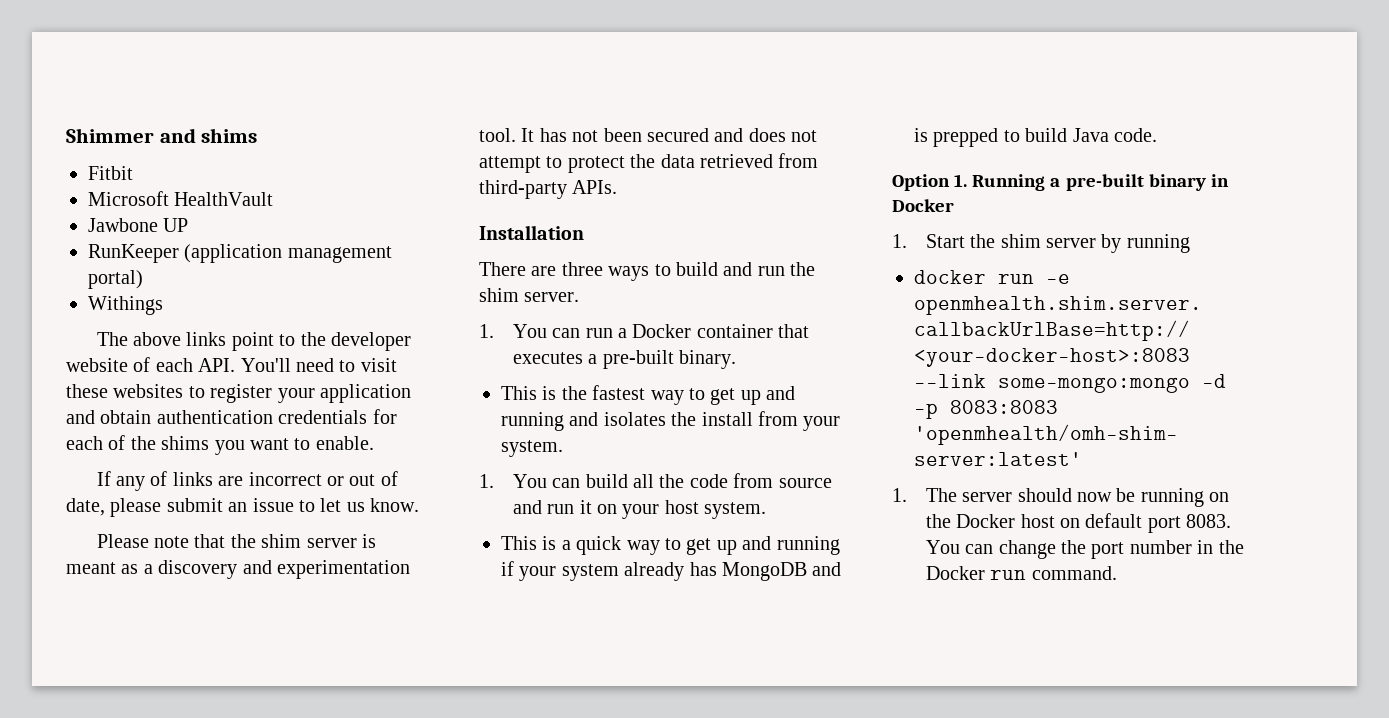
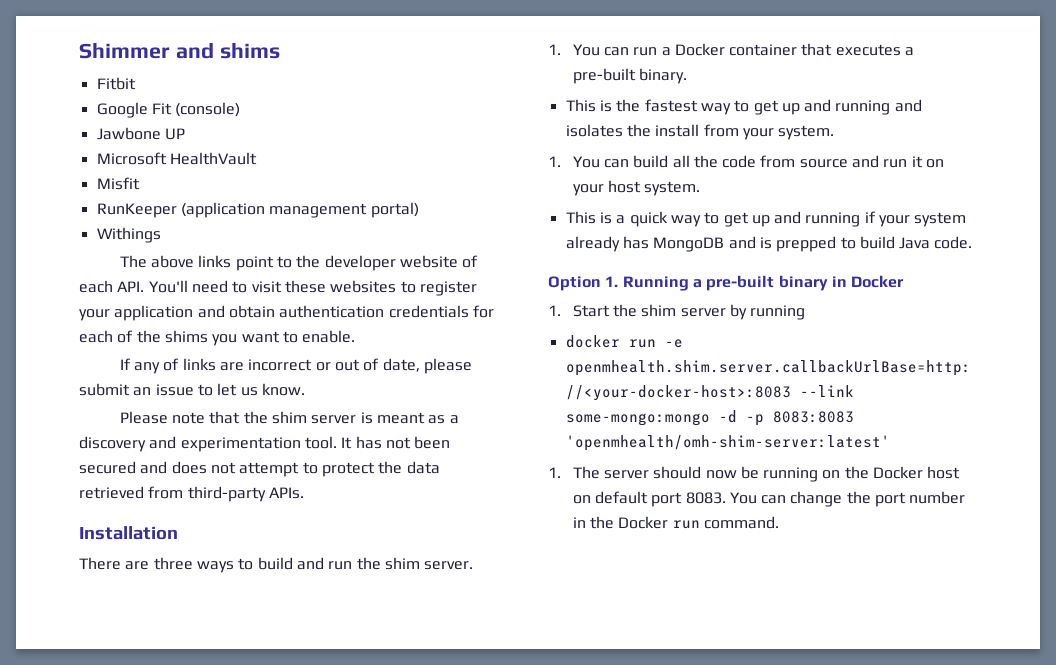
(133, 173) none -> [96,102,241,118] [96,127,185,140] // Google Fit (console) // Jawbone UP
[88,218,189,232] Jawbone UP -> [96,177,140,190] Misfit

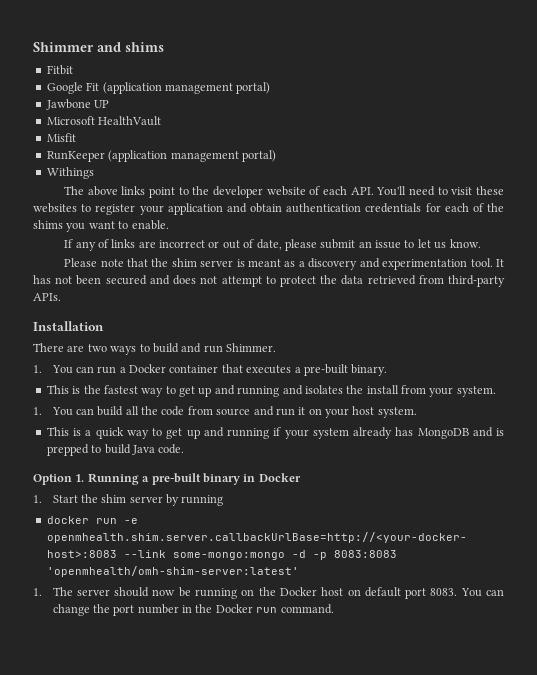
[175,102,241,117] (console) -> [102,82,271,94] (application management portal)
[153,557,193,570] three -> [87,344,107,352] two
[356,557,474,570] the shim server. -> [226,343,276,352] Shimmer.

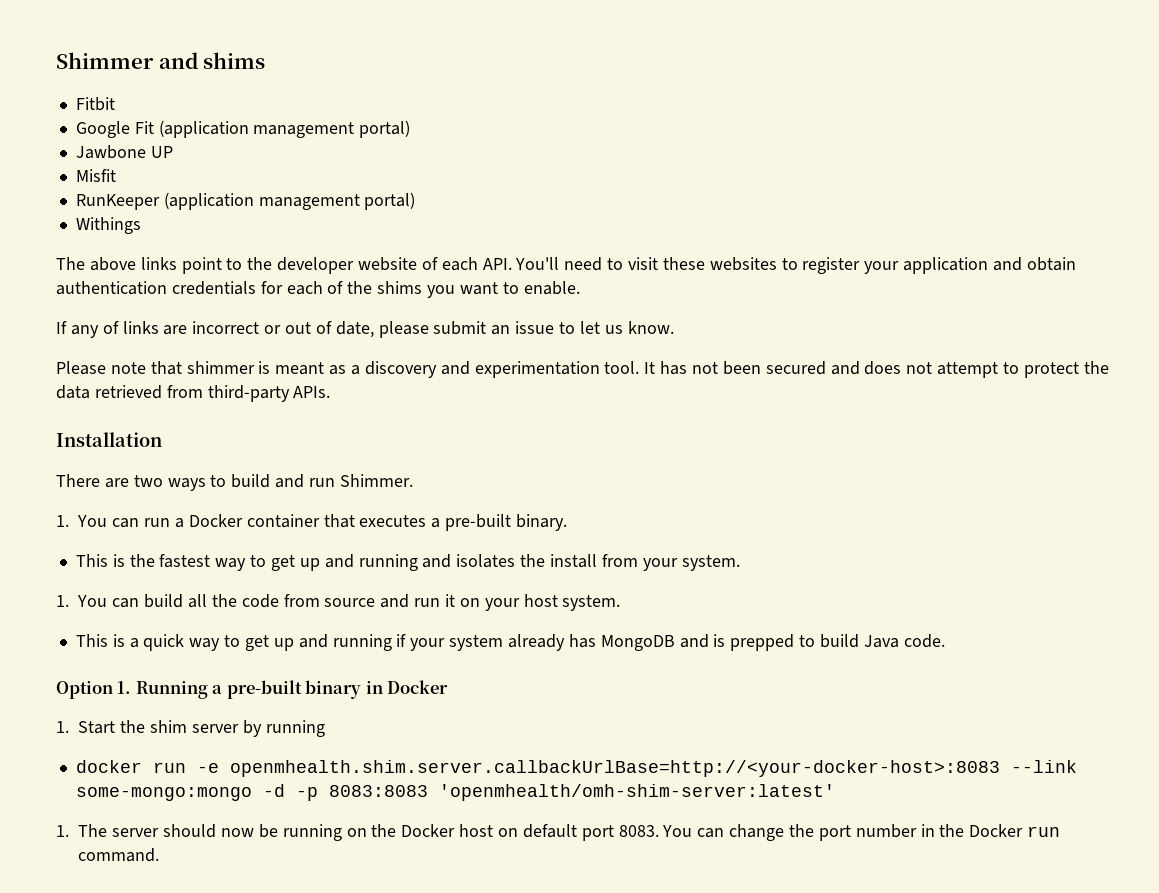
[46,116,162,126] // Microsoft HealthVault -> (173, 152) none
[151,258,234,267] the shim server -> [186,361,255,374] shimmer

